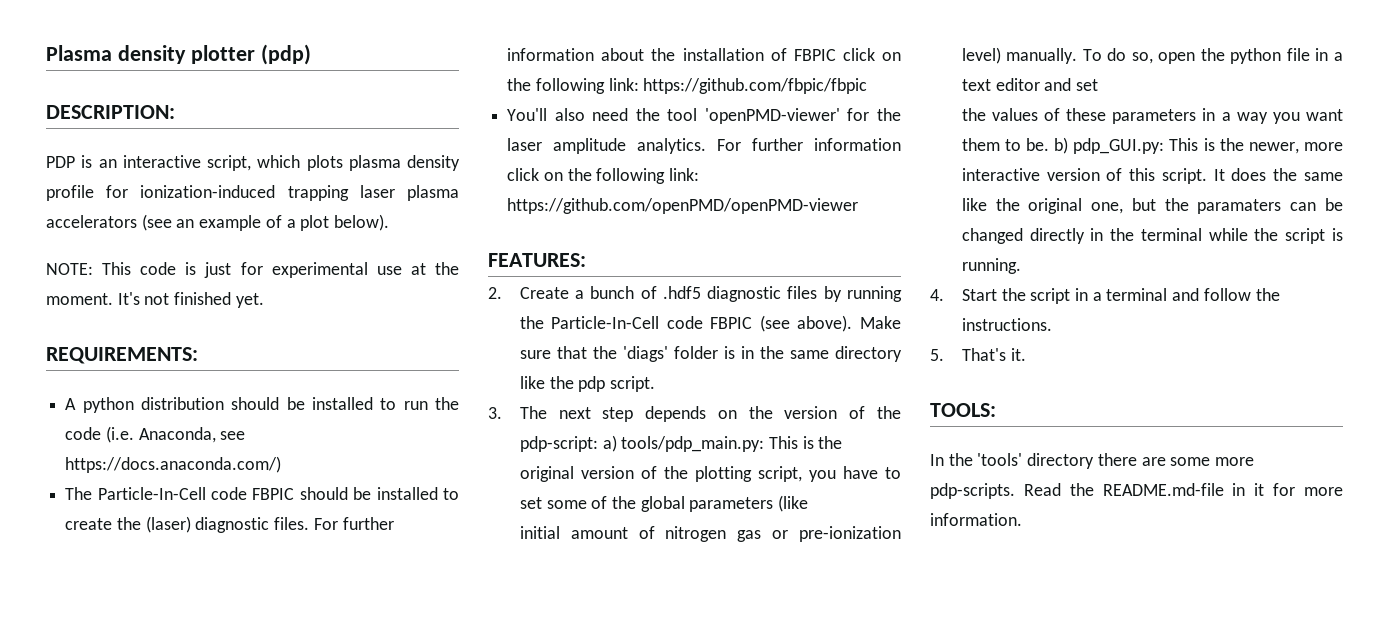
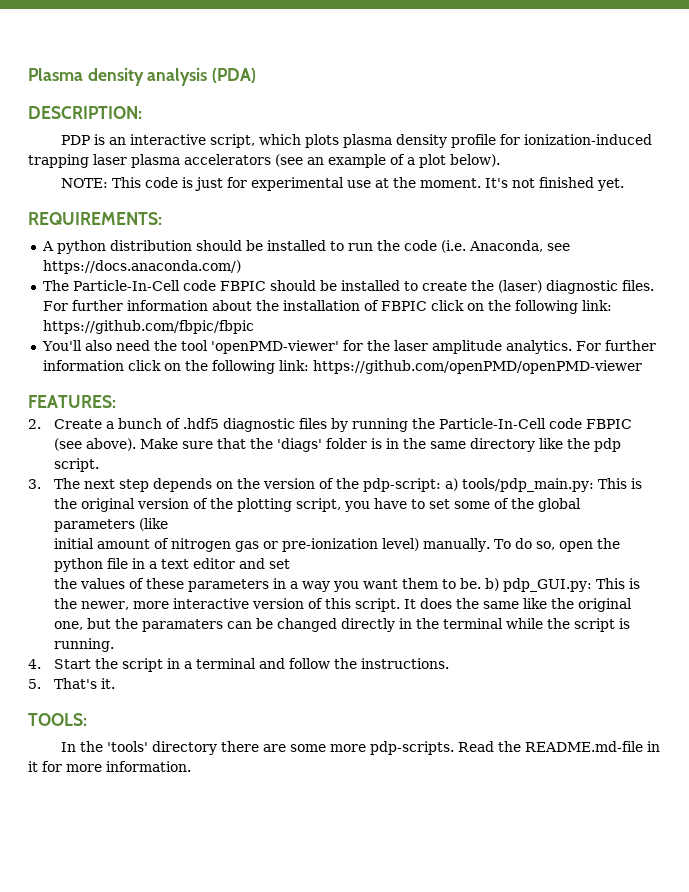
[190,44,311,65] plotter (pdp) -> [147,68,257,86] analysis (PDA)

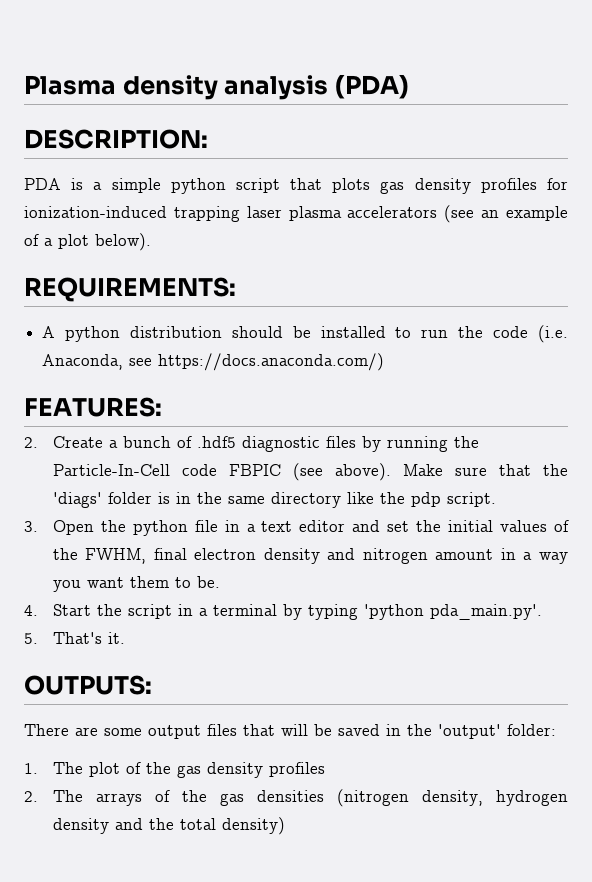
[61,134,497,148] PDP is an interactive script, which plots plasma density profile -> [24,178,537,194] PDA is a simple python script that plots gas density profiles
[61,177,625,191] // NOTE: This code is just for experimental use at the moment. It's not finished yet. -> (151, 242) none
[42,280,654,294] [42,300,612,314] [42,320,254,334] [41,340,656,354] [42,360,642,374] // The Particle-In-Cell code FBPIC should be installed to create the (laser) diagnostic files. For further information about the installation of FBPIC click on the following link: https://github.com/fbpic/fbpic // You'll also need the tool 'openPMD-viewer' for the laser amplitude analytics. For further information click on the following link: https://github.com/openPMD/openPMD-viewer -> (385, 362) none
[53,478,642,492] [53,498,581,512] [53,518,168,532] [53,538,593,552] The next step depends on the version of the pdp-script: a) tools/pdp_main.py: This is the original version of the plotting script, you have to set some of the global parameters (like // initial amount of nitrogen gas or pre-ionization level) manually. To do so, open -> [52,520,94,535] Open
[53,578,269,592] // the values of these parameters -> [416,520,569,532] [52,548,494,564] the initial values of the FWHM, final electron density and nitrogen amount
[484,578,640,592] [53,598,632,612] [53,618,630,632] [53,638,114,652] b) pdp_GUI.py: This is the newer, more interactive version of this script. It does the same like the original one, but the paramaters can be changed directly in the terminal while the script is running. -> (220, 582) none
[258,658,449,669] and follow the instructions. -> [282,604,542,620] by typing 'python pda_main.py'.
[28,713,87,726] [61,741,661,755] [28,761,191,772] TOOLS: // In the 'tools' directory there are some more pdp-scripts. Read the README.md-file in it for more information. -> [24,675,152,695] [24,724,556,739] [24,762,325,778] [24,789,569,807] [52,817,285,835] OUTPUTS: // There are some output files that will be saved in the 'output' folder: // 1. The plot of the gas density profiles // 2. The arrays of the gas densities (nitrogen density, hydrogen density and the total density)

